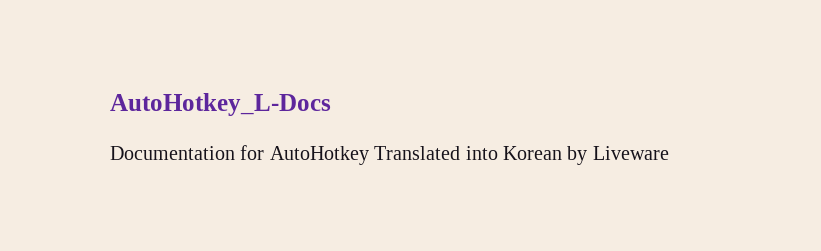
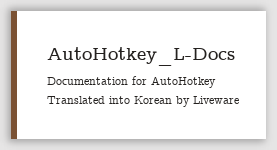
(369, 155) none -> (216, 82) //

